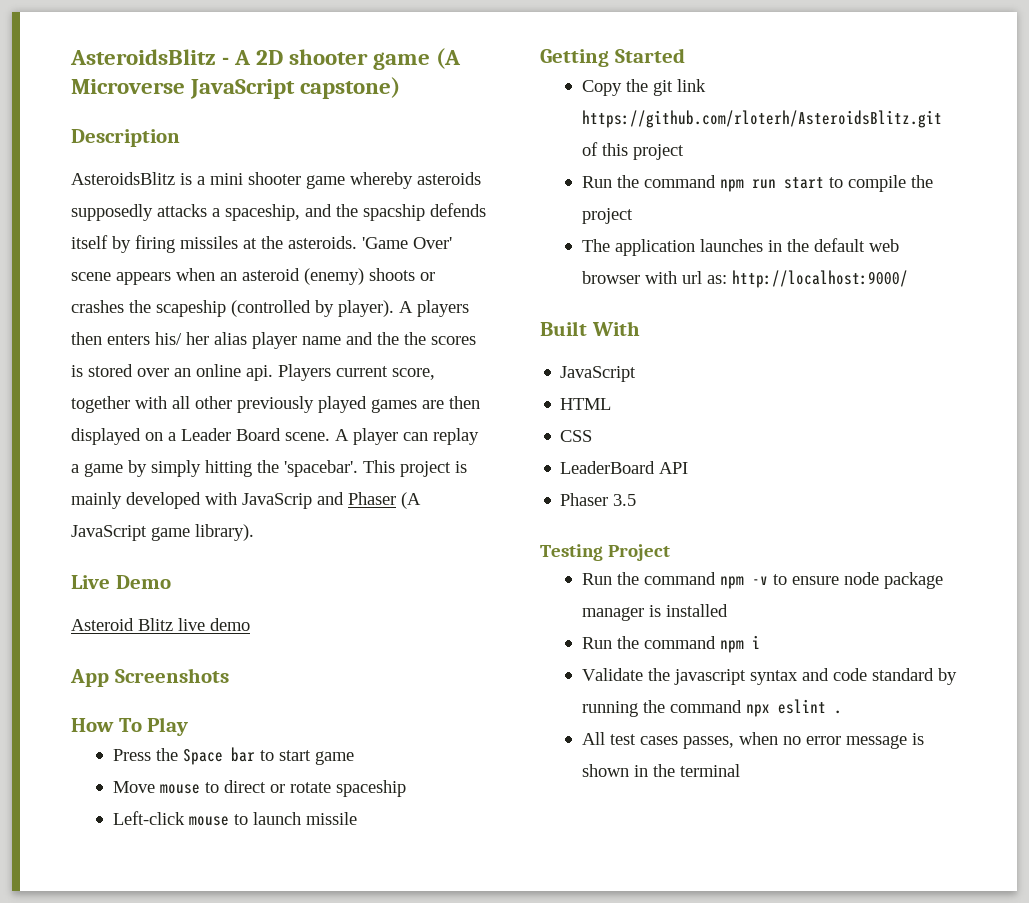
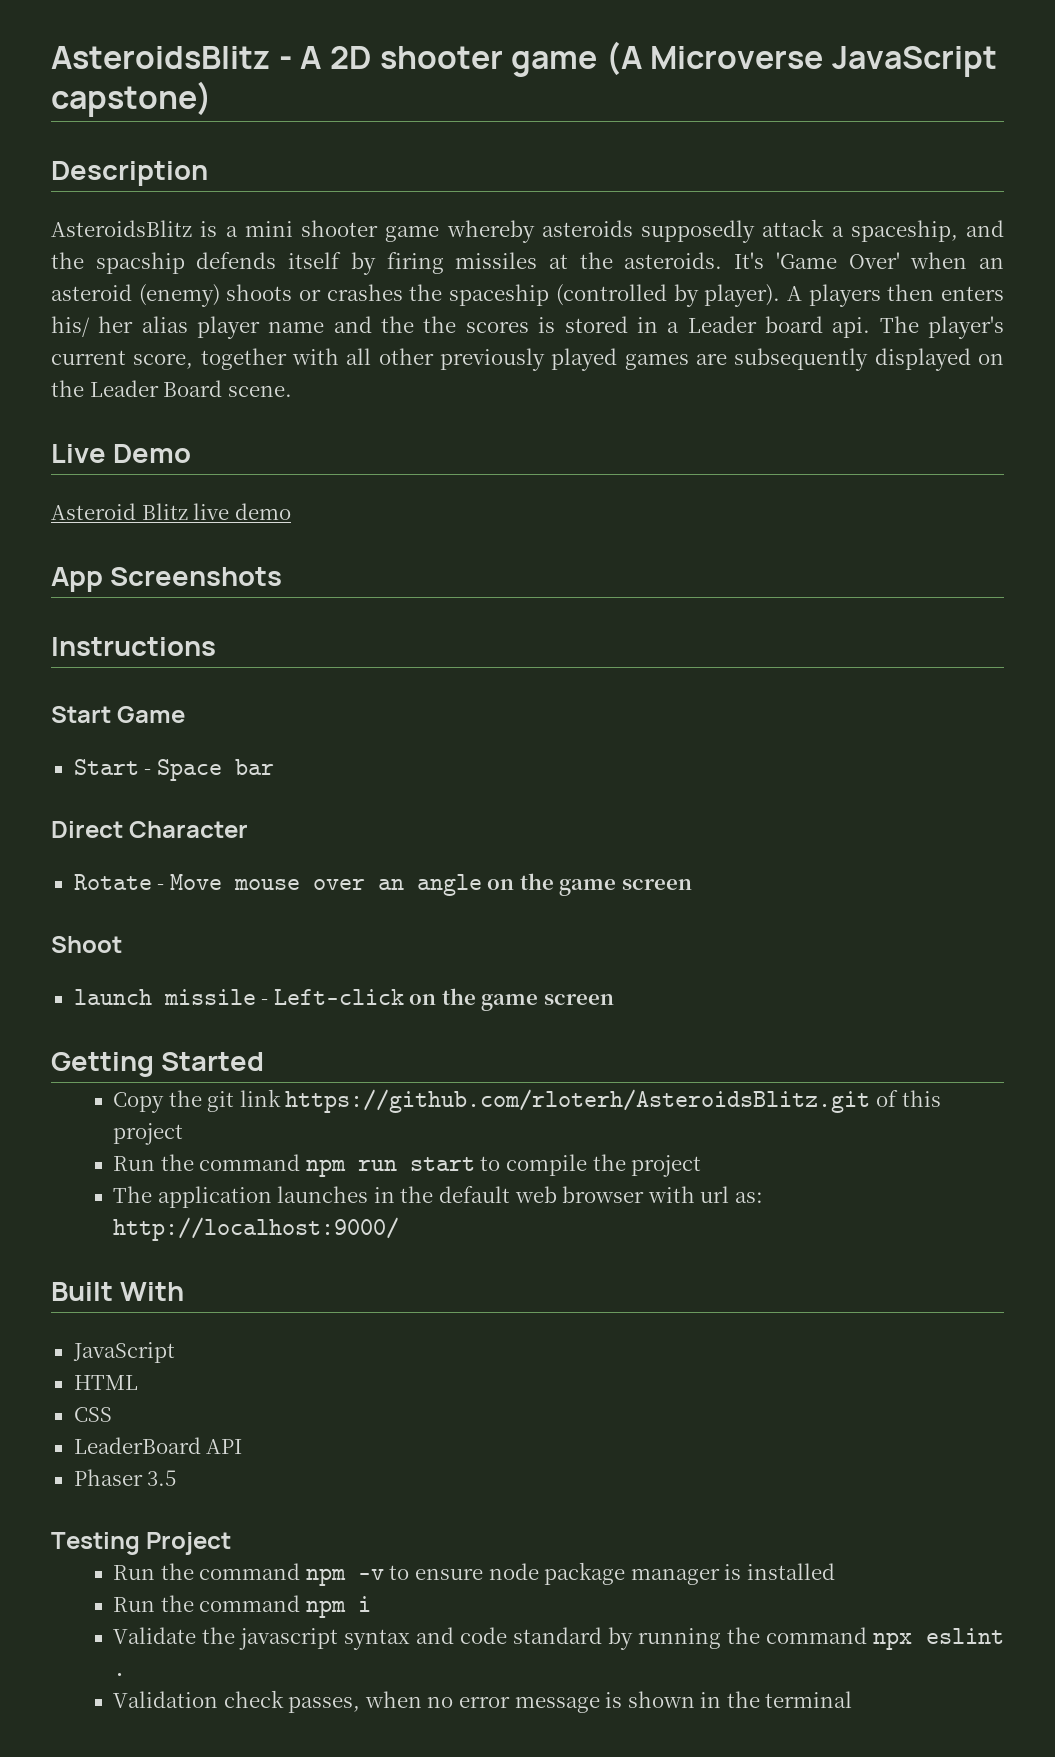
[157,204,207,217] attacks -> [762,219,825,237] attack
(357, 242) none -> [734,252,765,269] It's
[71,272,171,285] scene appears -> (900, 260) none
[156,300,226,317] scapeship -> [449,284,550,306] spaceship
[137,364,331,381] over an online api. Players -> [636,316,1005,339] in a Leader board api. The player's
[449,396,480,409] then -> [734,348,869,371] subsequently
[168,432,176,441] a -> [51,380,84,397] the
[335,428,479,445] [71,460,467,477] [71,492,421,509] [71,524,254,541] A player can replay a game by simply hitting the 'spacebar'. This project is mainly developed with JavaScrip and Phaser (A JavaScript game library). -> (292, 391) none
[71,717,189,736] [112,747,354,765] [112,780,406,797] [112,811,357,826] How To Play // Press the Space bar to start game // Move mouse to direct or rotate spaceship // Left-click mouse to launch missile -> [51,637,216,656] [51,706,186,723] [73,759,274,781] [51,821,249,838] [73,873,692,896] [51,936,122,953] [73,988,614,1011] Instructions // Start Game // Start - Space bar // Direct Character // Rotate - Move mouse over an angle on the game screen // Shoot // launch missile - Left-click on the game screen
[581,732,678,745] All test cases -> [113,1690,284,1708] Validation check

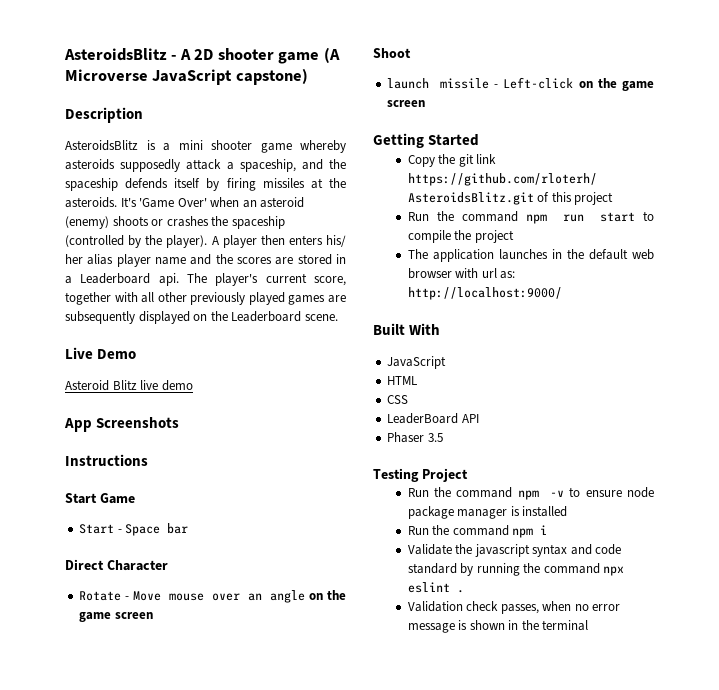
[95,252,185,274] spacship -> [65,178,118,191] spaceship
(699, 295) none -> [145,235,163,245] the
[808,284,881,307] players -> [222,235,257,248] player
[423,316,556,333] the scores is -> [237,257,294,265] scores are
[687,316,823,333] Leader board -> [80,273,151,284] Leaderboard
[89,380,223,397] Leader Board -> [231,311,302,322] Leaderboard

